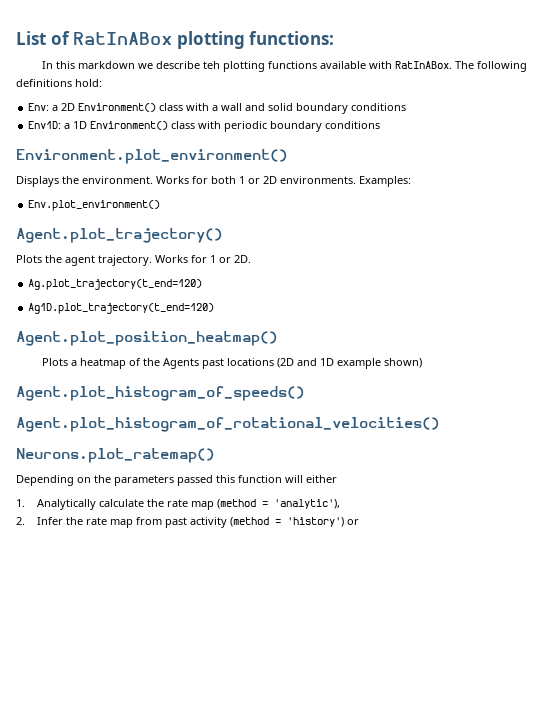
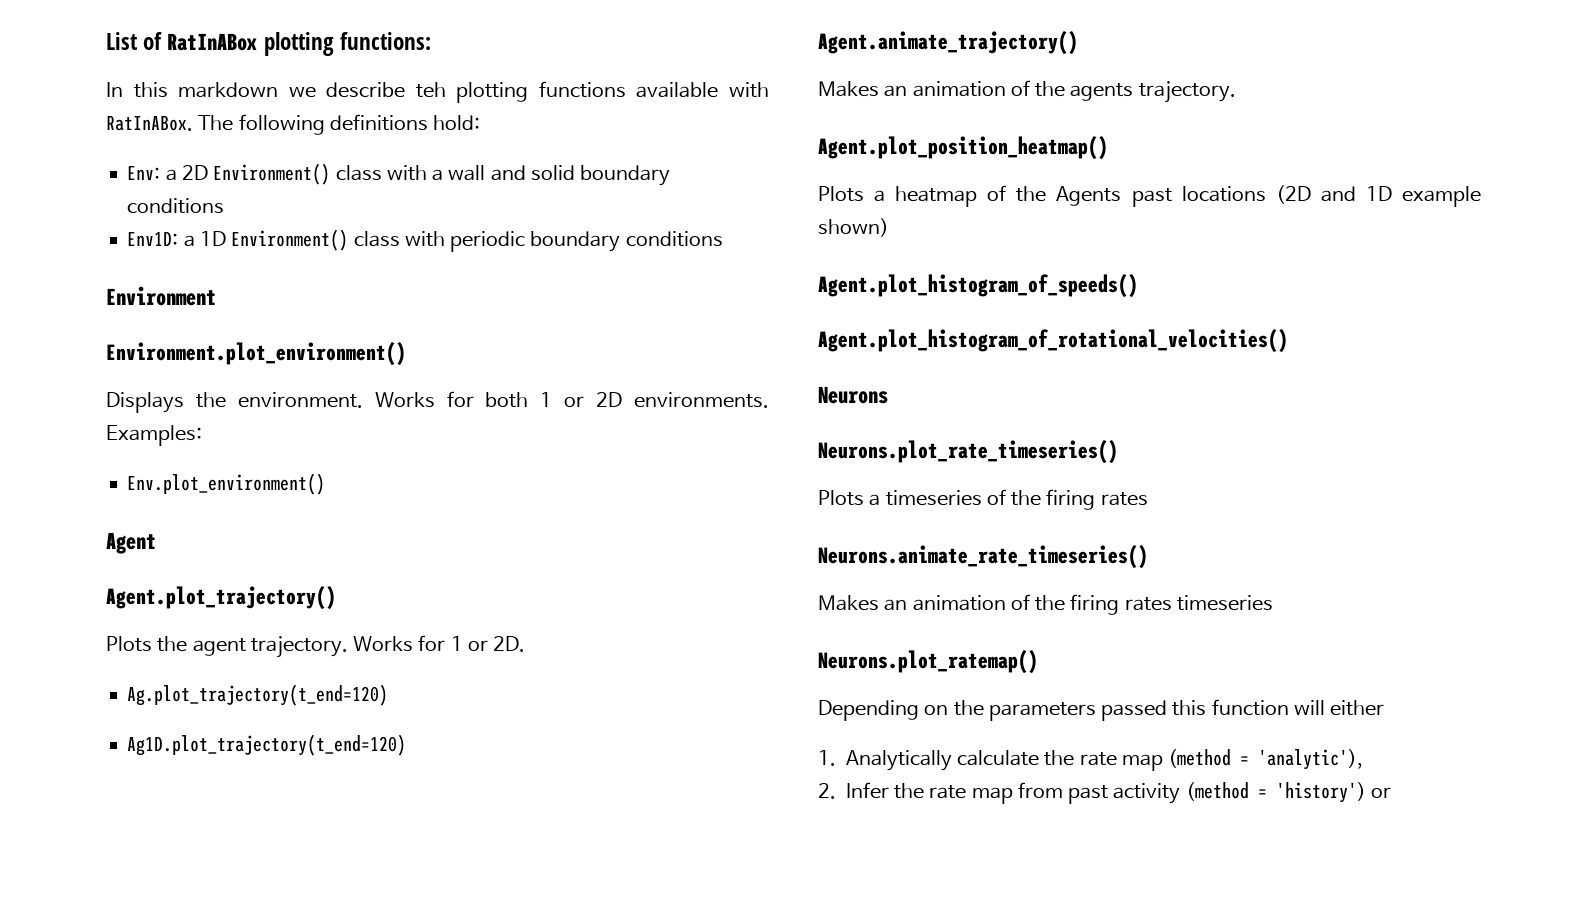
(381, 125) none -> [106,286,216,306] // Environment
(161, 205) none -> [106,532,156,554] // Agent
(215, 308) none -> [818,31,1078,55] [818,80,1236,103] // Agent.animate_trajectory() // Makes an animation of the agents trajectory.
(440, 424) none -> [818,386,888,404] [818,440,1118,464] [818,489,1148,510] [818,545,1148,569] [818,594,1273,615] // Neurons // Neurons.plot_rate_timeseries() // Plots a timeseries of the firing rates // Neurons.animate_rate_timeseries() // Makes an animation of the firing rates timeseries

